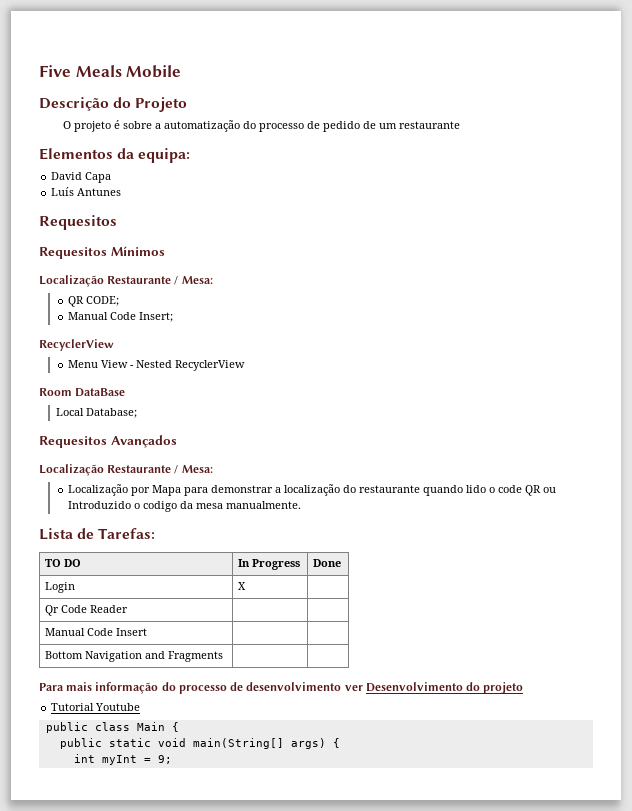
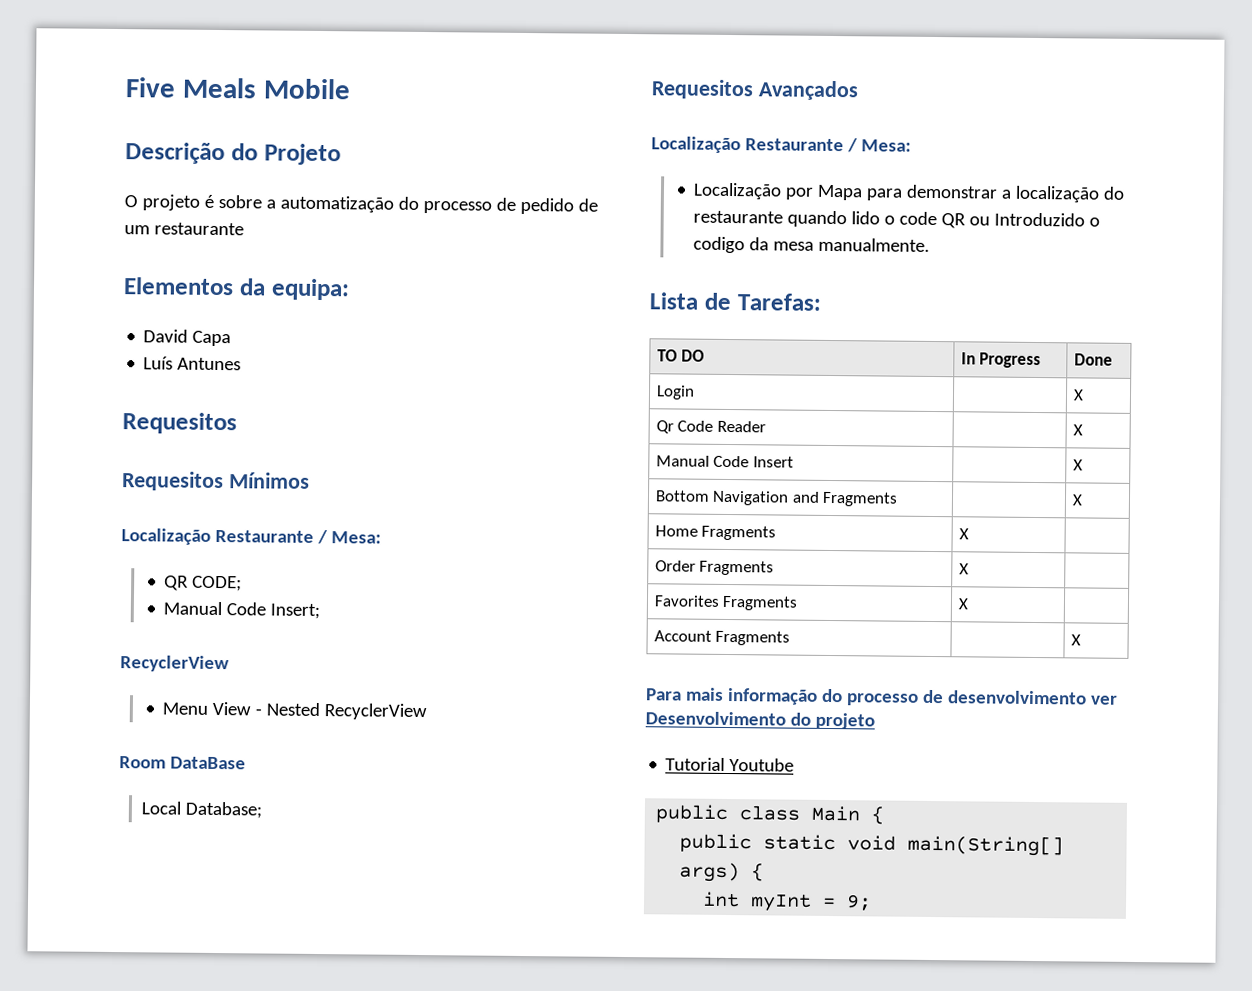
[237,582,246,590] X | -> [1072,389,1084,401] | X
(128, 609) none -> [1072,424,1083,436] X
(147, 632) none -> [1072,459,1083,471] X
(223, 656) none -> [1071,494,1083,506] [654,525,777,541] [958,528,969,540] [654,560,775,576] [958,563,969,575] [653,595,799,611] [957,598,969,610] [653,630,791,646] [1070,634,1081,646] X // Home Fragments | X | // Order Fragments | X | // Favorites Fragments | X | // Account Fragments | | X

